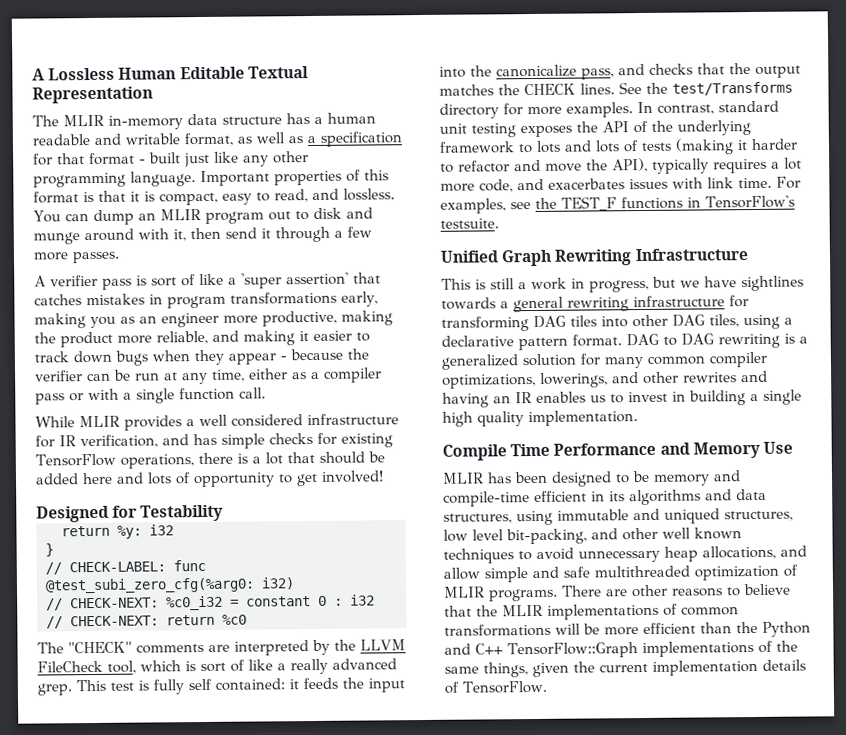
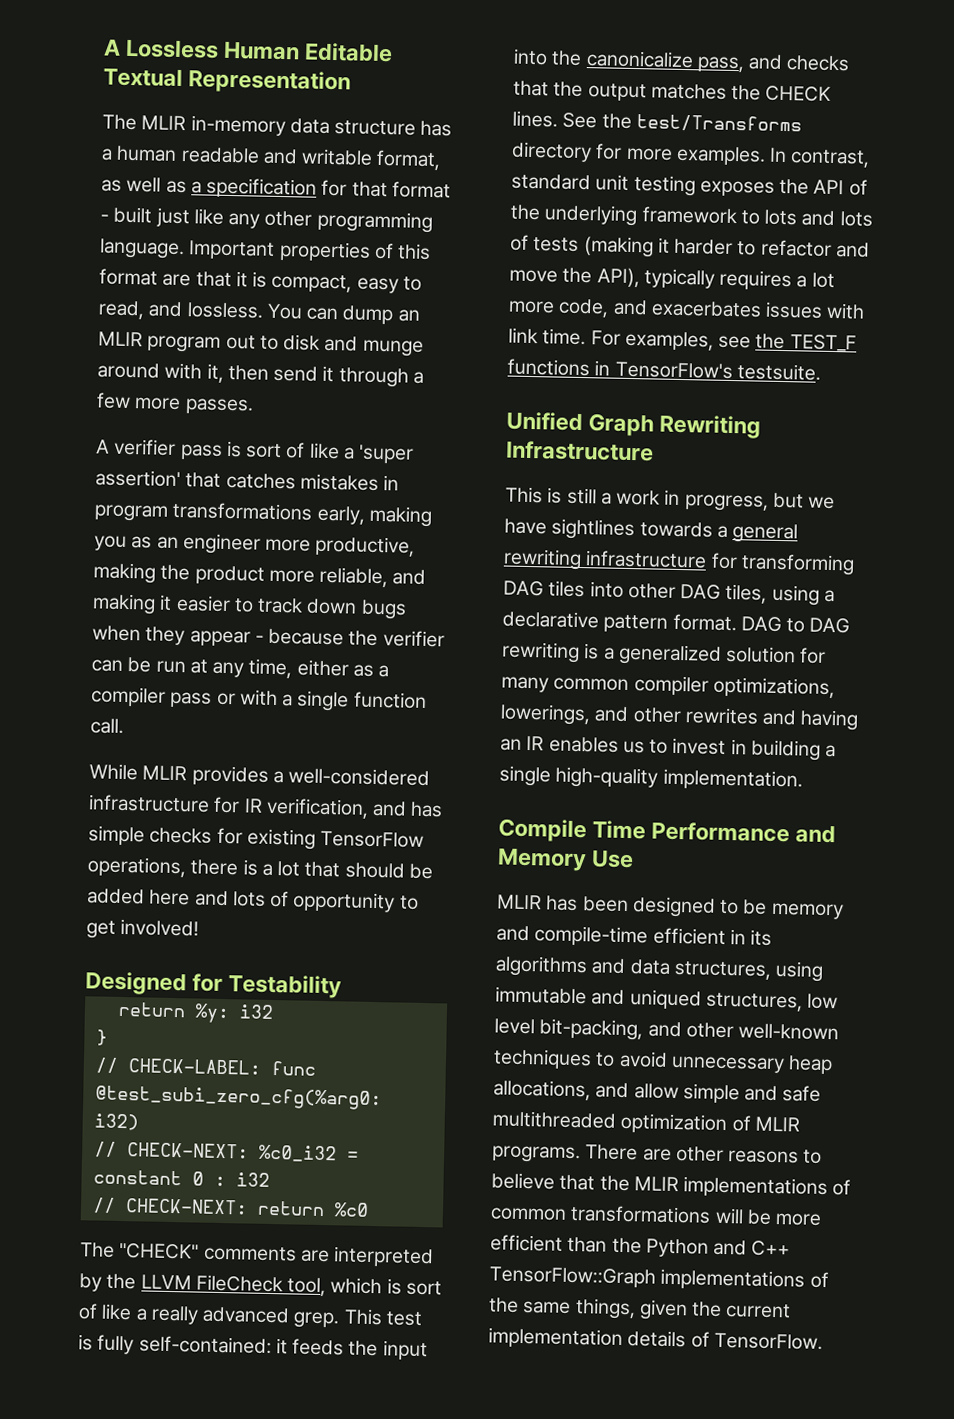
[83,191,94,203] is -> [162,273,192,287] are
[199,414,303,427] well considered -> [288,767,431,787] well-considered
[188,678,285,691] self contained: -> [138,1335,272,1355] self-contained:
[442,411,524,427] high quality -> [555,766,659,789] high-quality
[662,527,742,540] well known -> [738,1023,840,1041] well-known

